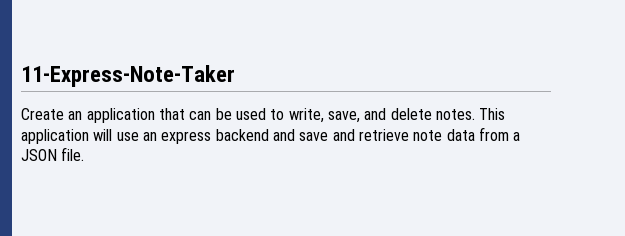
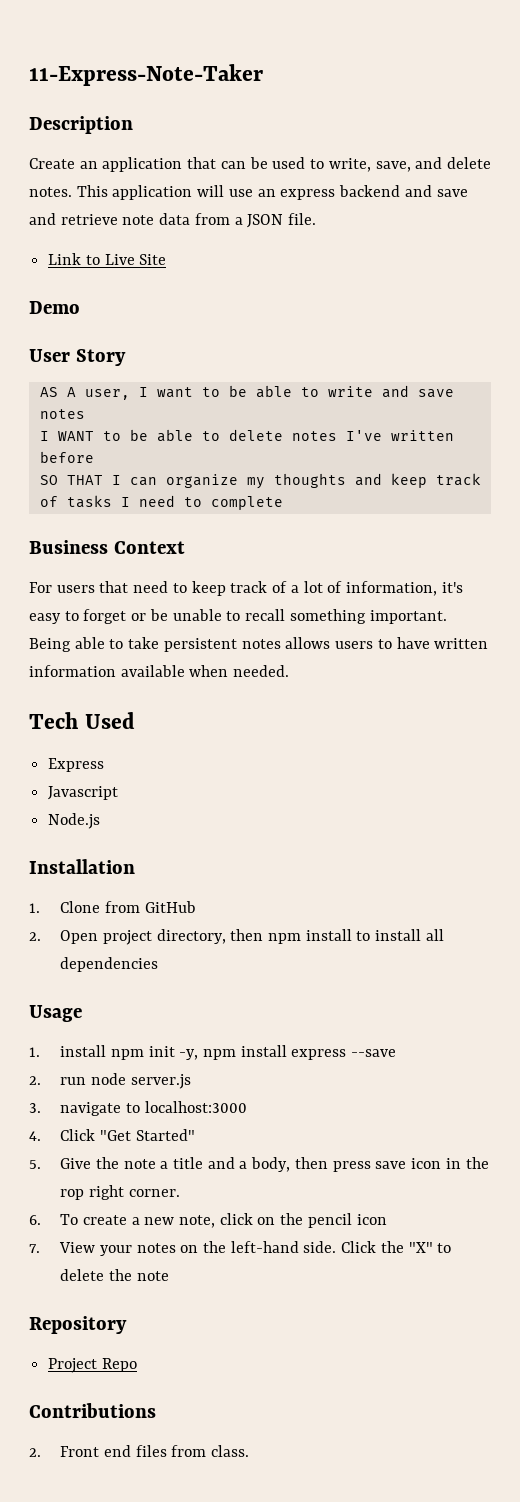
(235, 76) none -> [29,116,133,134] // Description
(85, 154) none -> [48,253,167,265] [29,301,80,314] [29,349,126,366] [39,385,454,400] [39,409,85,419] [39,429,454,442] [39,451,94,463] [39,473,481,489] [39,495,283,510] [29,540,185,554] [29,581,463,596] [29,609,447,624] [29,637,489,652] [29,665,290,677] [29,712,135,729] [48,758,105,772] [48,786,119,800] [48,813,101,829] [29,859,135,874] [29,901,196,913] [29,929,444,945] [60,957,159,972] [29,1005,82,1022] [29,1045,397,1060] [29,1073,191,1089] [29,1101,247,1116] [29,1129,195,1141] [29,1157,489,1172] [60,1185,180,1200] [29,1213,387,1228] [29,1241,452,1256] [60,1269,169,1281] [29,1316,127,1334] [48,1358,137,1373] [29,1403,156,1418] [29,1445,249,1457] // Link to Live Site // Demo // User Story // AS A user, I want to be able to write and save notes // I WANT to be able to delete notes I've written before // SO THAT I can organize my thoughts and keep track of tasks I need to complete // Business Context // For users that need to keep track of a lot of information, it's easy to forget or be unable to recall something important. Being able to take persistent notes allows users to have written information available when needed. // Tech Used // Express // Javascript // Node.js // Installation // 1. Clone from GitHub // 2. Open project directory, then npm install to install all dependencies // Usage // 1. install npm init -y, npm install express --save // 2. run node server.js // 3. navigate to localhost:3000 // 4. Click "Get Started" // 5. Give the note a title and a body, then press save icon in the rop right corner. // 6. To create a new note, click on the pencil icon // 7. View your notes on the left-hand side. Click the "X" to delete the note // Repository // Project Repo // Contributions // 2. Front end files from class.

